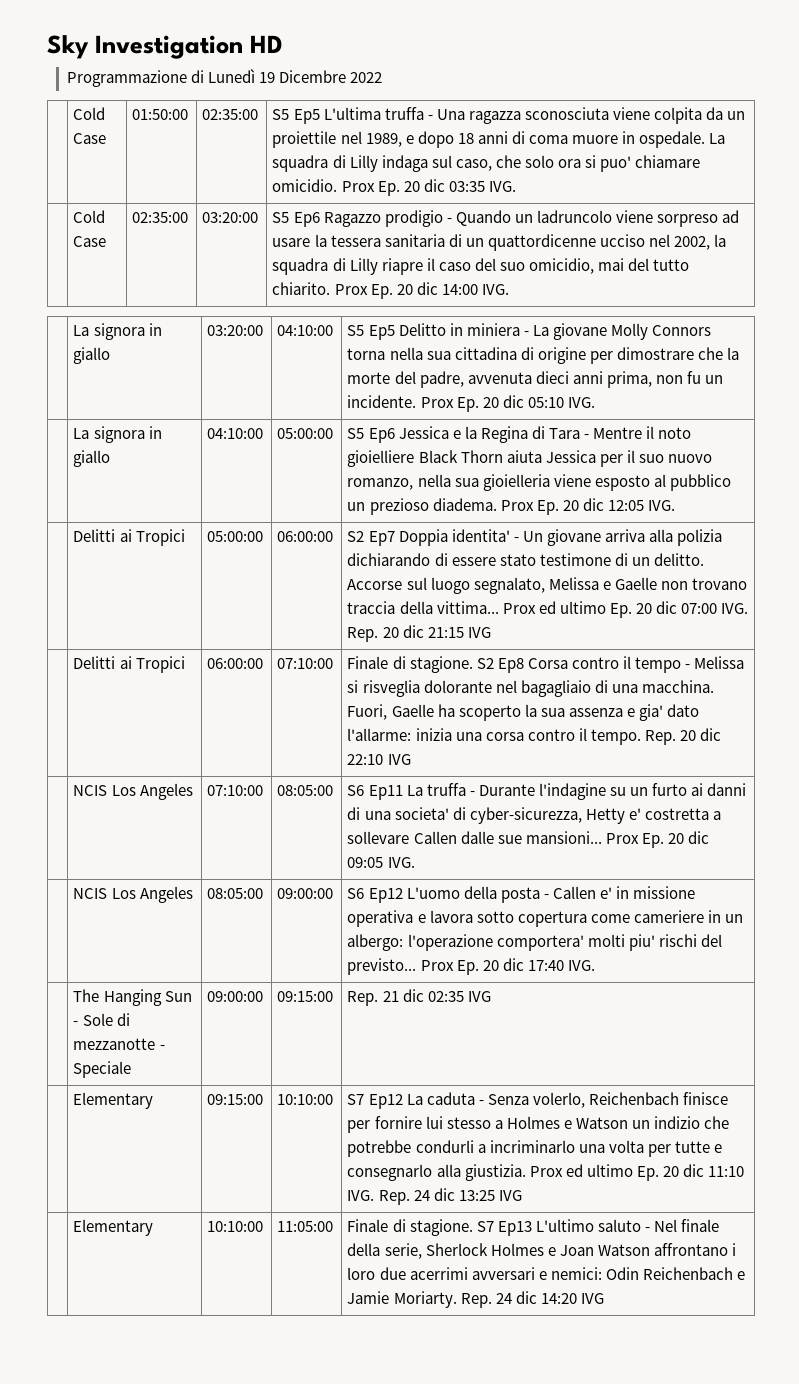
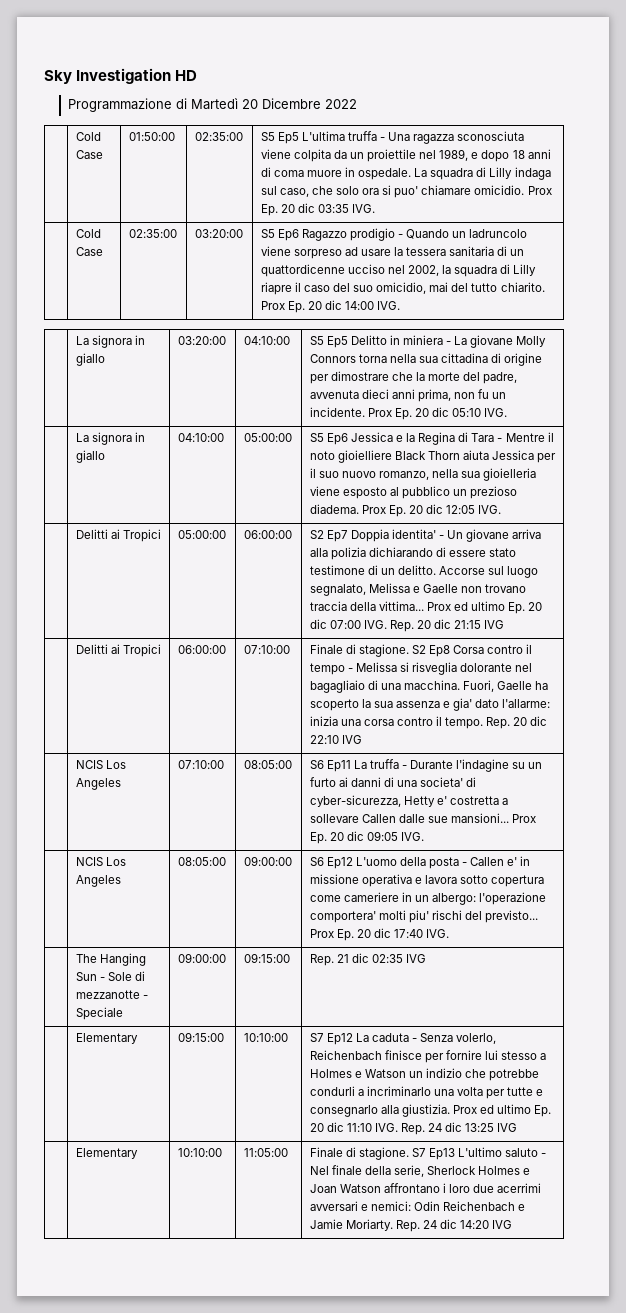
[208,69,276,83] Lunedì 19 -> [191,98,259,110] Martedì 20

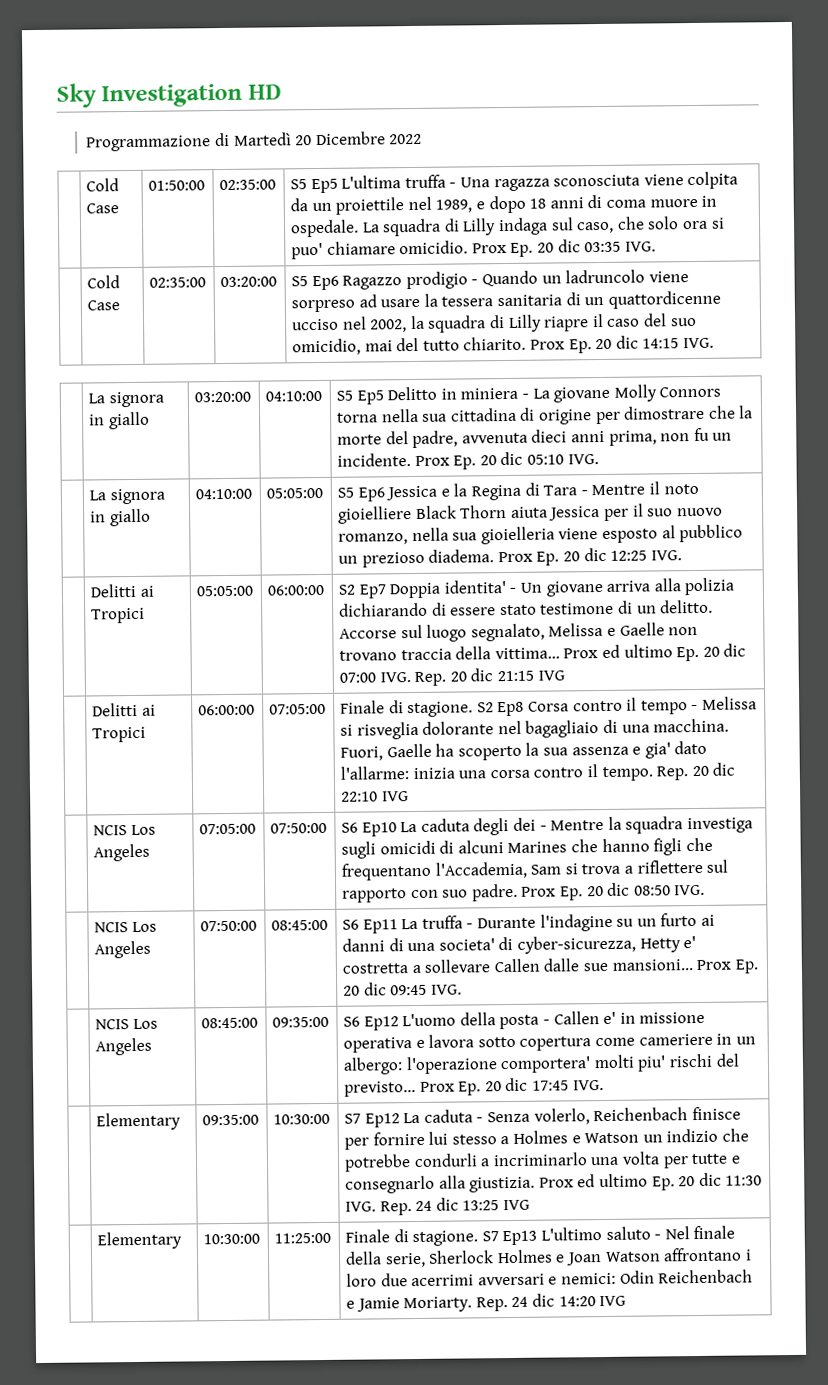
[345,301,375,310] 14:00 -> [642,338,680,349] 14:15
[243,433,292,442] 05:00:00 -> [266,487,324,499] 05:05:00
[446,505,476,514] 12:05 -> [610,550,648,561] 12:25
[177,530,226,539] 05:00:00 -> [196,585,254,597] 05:05:00
[243,645,290,654] 07:10:00 -> [269,703,327,715] 07:05:00
[177,760,224,769] [243,760,292,769] 07:10:00 | 08:05:00 -> [199,823,257,835] [270,822,328,834] [341,816,753,837] [341,837,713,859] [341,859,729,881] [342,882,706,903] [94,921,157,933] [94,940,152,959] [200,920,258,932] [271,919,329,931] 07:05:00 | 07:50:00 | S6 Ep10 La caduta degli dei - Mentre la squadra investiga sugli omicidi di alcuni Marines che hanno figli che frequentano l'Accademia, Sam si trova a riflettere sul rapporto con suo padre. Prox Ep. 20 dic 08:50 IVG. // | NCIS Los Angeles | 07:50:00 | 08:45:00
[366,831,425,841] [75,857,126,866] [75,875,121,887] [177,857,226,866] [243,856,292,866] 09:05 IVG. // | NCIS Los Angeles | 08:05:00 | 09:00:00 -> [390,984,462,996] [95,1018,158,1030] [95,1037,153,1056] [201,1017,259,1029] [272,1016,330,1028] 09:45 IVG. // | NCIS Los Angeles | 08:45:00 | 09:35:00
[394,929,450,938] [75,953,146,966] [75,971,145,981] [75,990,148,999] [75,1007,123,1020] [177,953,226,963] [243,953,290,963] [309,953,427,966] [75,1033,138,1044] [177,1032,224,1042] [243,1033,288,1042] 17:40 IVG. // | The Hanging Sun - Sole di mezzanotte - Speciale | 09:00:00 | 09:15:00 | Rep. 21 dic 02:35 IVG // | Elementary | 09:15:00 | 10:10:00 -> [532,1080,604,1091] [96,1112,182,1131] [202,1114,260,1126] [273,1113,331,1125] 17:45 IVG. // | Elementary | 09:35:00 | 10:30:00
[346,1123,372,1132] 11:10 -> [725,1175,763,1186] 11:30
[177,1148,222,1157] [243,1148,288,1157] 10:10:00 | 11:05:00 -> [203,1233,261,1245] [274,1232,332,1244] 10:30:00 | 11:25:00

